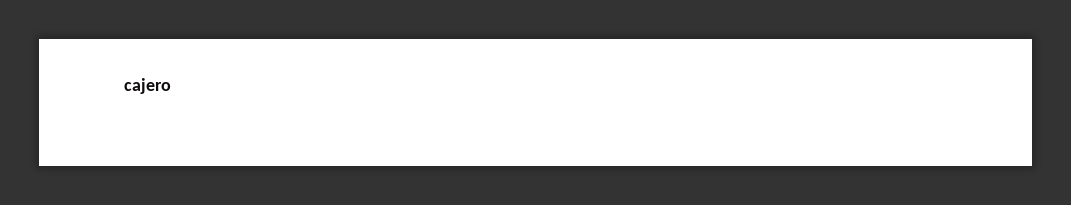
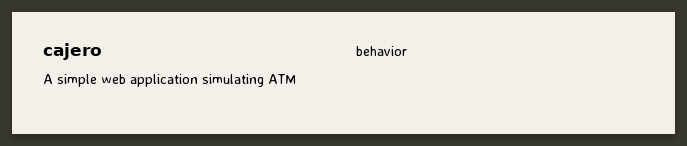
(171, 86) none -> [43,74,296,87] [356,46,407,56] // A simple web application simulating ATM behavior

